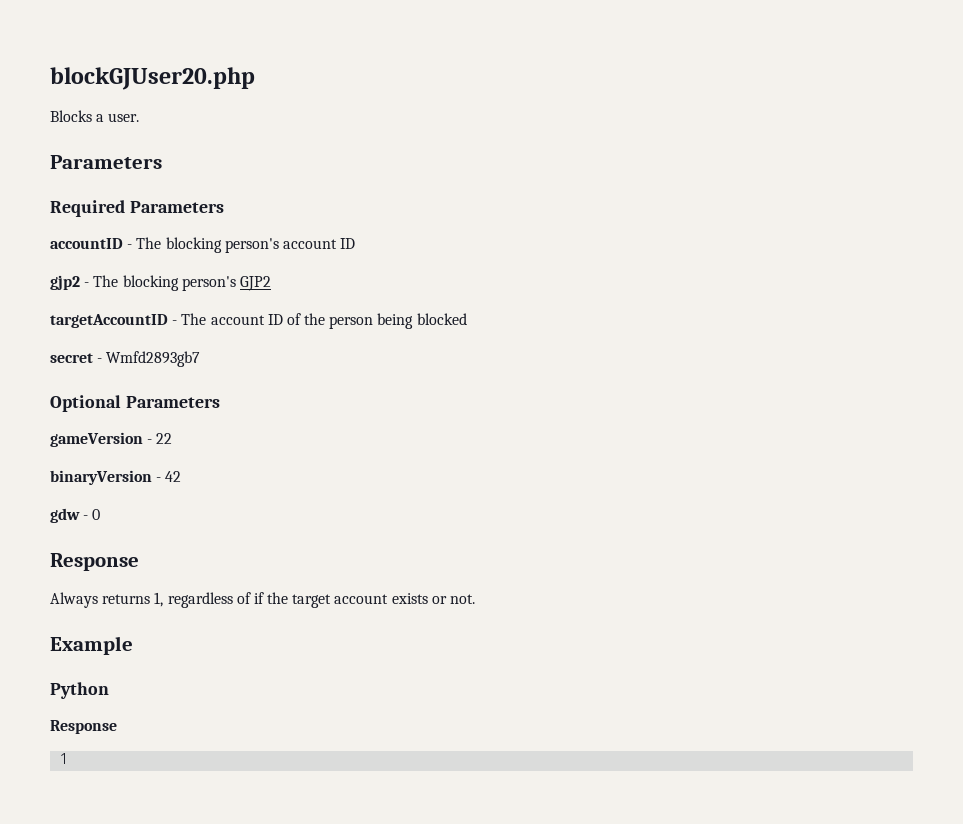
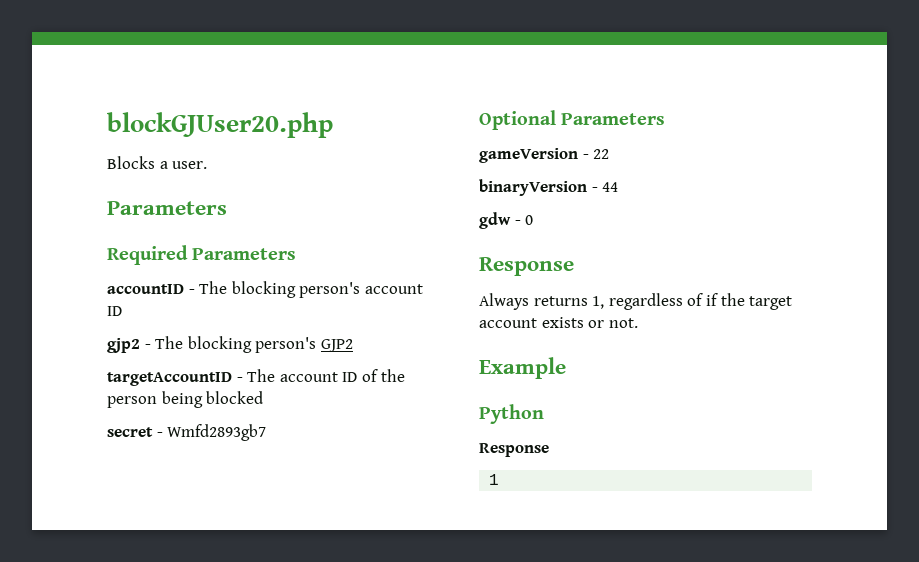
[165,471,182,482] 42 -> [602,182,619,192] 44

